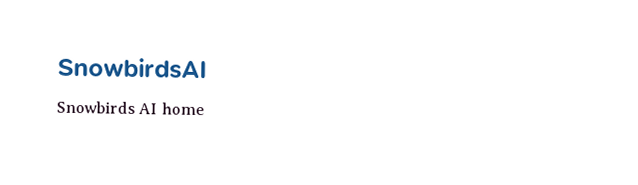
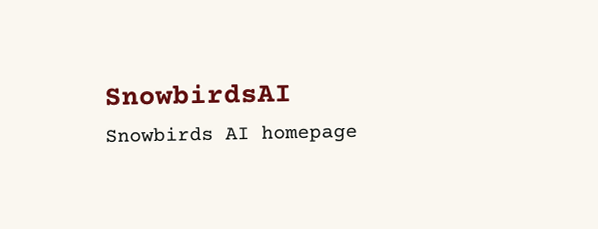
[160,102,205,116] home -> [261,123,358,144] homepage

